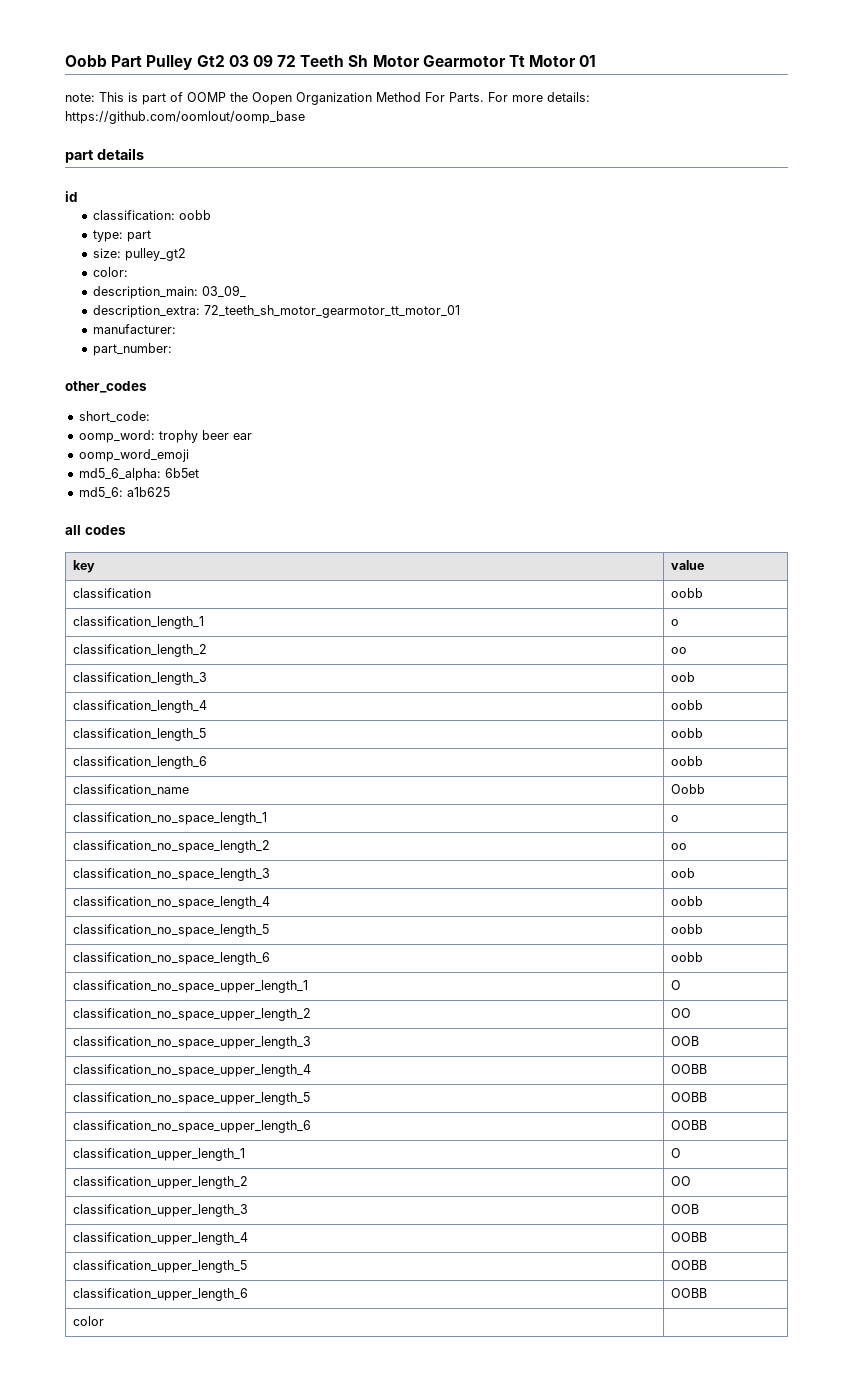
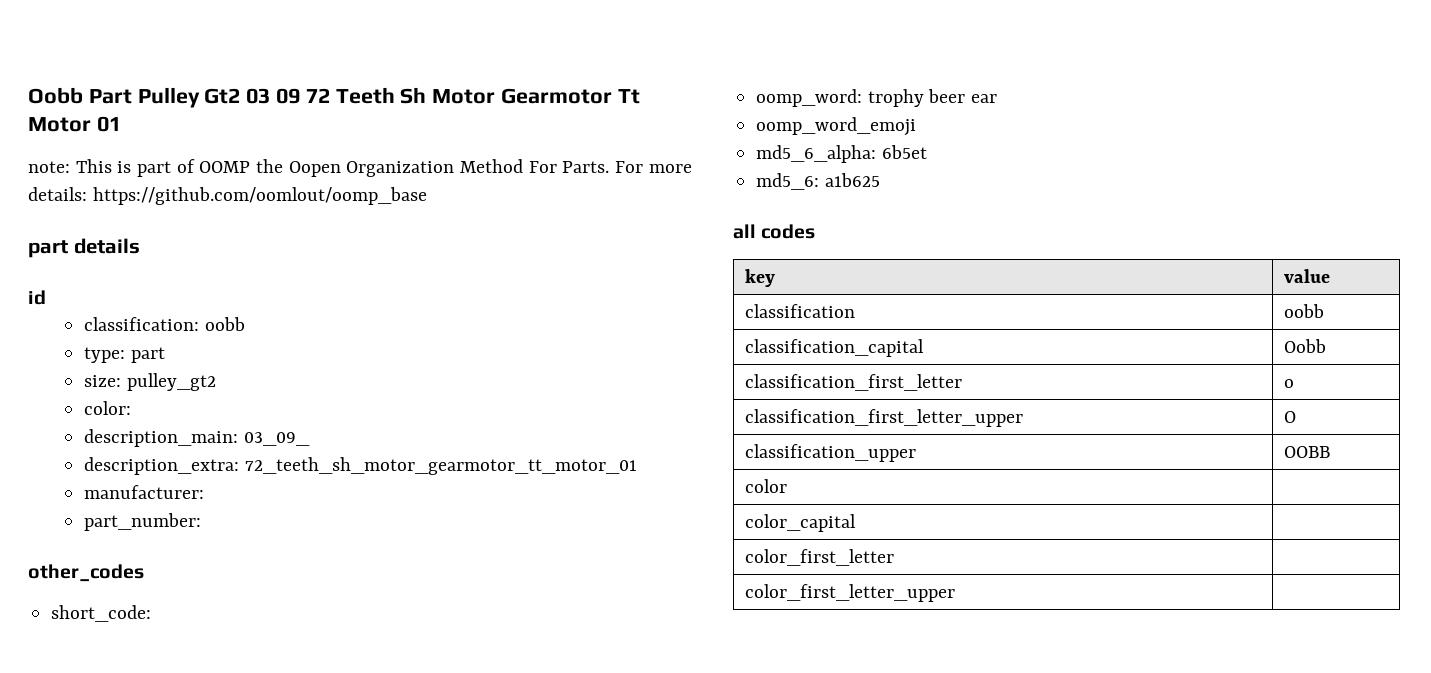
[72,616,204,629] [670,619,679,626] [72,644,207,657] [670,647,687,654] [72,672,207,685] [670,672,695,682] [72,700,207,713] [670,700,703,710] [72,728,206,741] [670,728,703,738] [72,756,207,769] [670,756,703,766] [72,784,189,796] [670,784,705,794] [72,812,267,825] [670,815,679,822] [72,840,270,853] [670,843,687,850] [72,868,270,881] [670,868,695,878] [72,896,270,909] [670,896,703,906] [72,924,269,937] [670,924,703,934] [72,952,270,965] [670,952,703,962] [72,980,308,993] [670,980,681,990] [72,1008,311,1021] [670,1008,691,1018] [72,1036,311,1049] [670,1036,699,1046] [72,1064,311,1077] [670,1064,707,1074] [72,1092,310,1105] [670,1092,707,1102] [72,1120,311,1133] [670,1120,707,1130] [72,1148,245,1161] [670,1148,681,1158] [72,1176,248,1189] [670,1176,691,1186] [72,1204,248,1217] [670,1204,699,1214] [72,1232,248,1245] [670,1232,707,1242] [72,1260,247,1273] [670,1260,707,1270] [72,1288,248,1301] classification_length_1 | o // classification_length_2 | oo // classification_length_3 | oob // classification_length_4 | oobb // classification_length_5 | oobb // classification_length_6 | oobb // classification_name | Oobb // classification_no_space_length_1 | o // classification_no_space_length_2 | oo // classification_no_space_length_3 | oob // classification_no_space_length_4 | oobb // classification_no_space_length_5 | oobb // classification_no_space_length_6 | oobb // classification_no_space_upper_length_1 | O // classification_no_space_upper_length_2 | OO // classification_no_space_upper_length_3 | OOB // classification_no_space_upper_length_4 | OOBB // classification_no_space_upper_length_5 | OOBB // classification_no_space_upper_length_6 | OOBB // classification_upper_length_1 | O // classification_upper_length_2 | OO // classification_upper_length_3 | OOB // classification_upper_length_4 | OOBB // classification_upper_length_5 | OOBB // classification_upper_length_6 -> [745,339,925,357] [1284,339,1327,353] [745,374,963,391] [1284,379,1295,388] [745,409,1024,427] [1284,411,1297,423] [745,444,917,462] classification_capital | Oobb // classification_first_letter | o // classification_first_letter_upper | O // classification_upper
(104, 1321) none -> [745,514,857,532] [745,549,895,566] [745,584,956,602] // color_capital | // color_first_letter | // color_first_letter_upper |

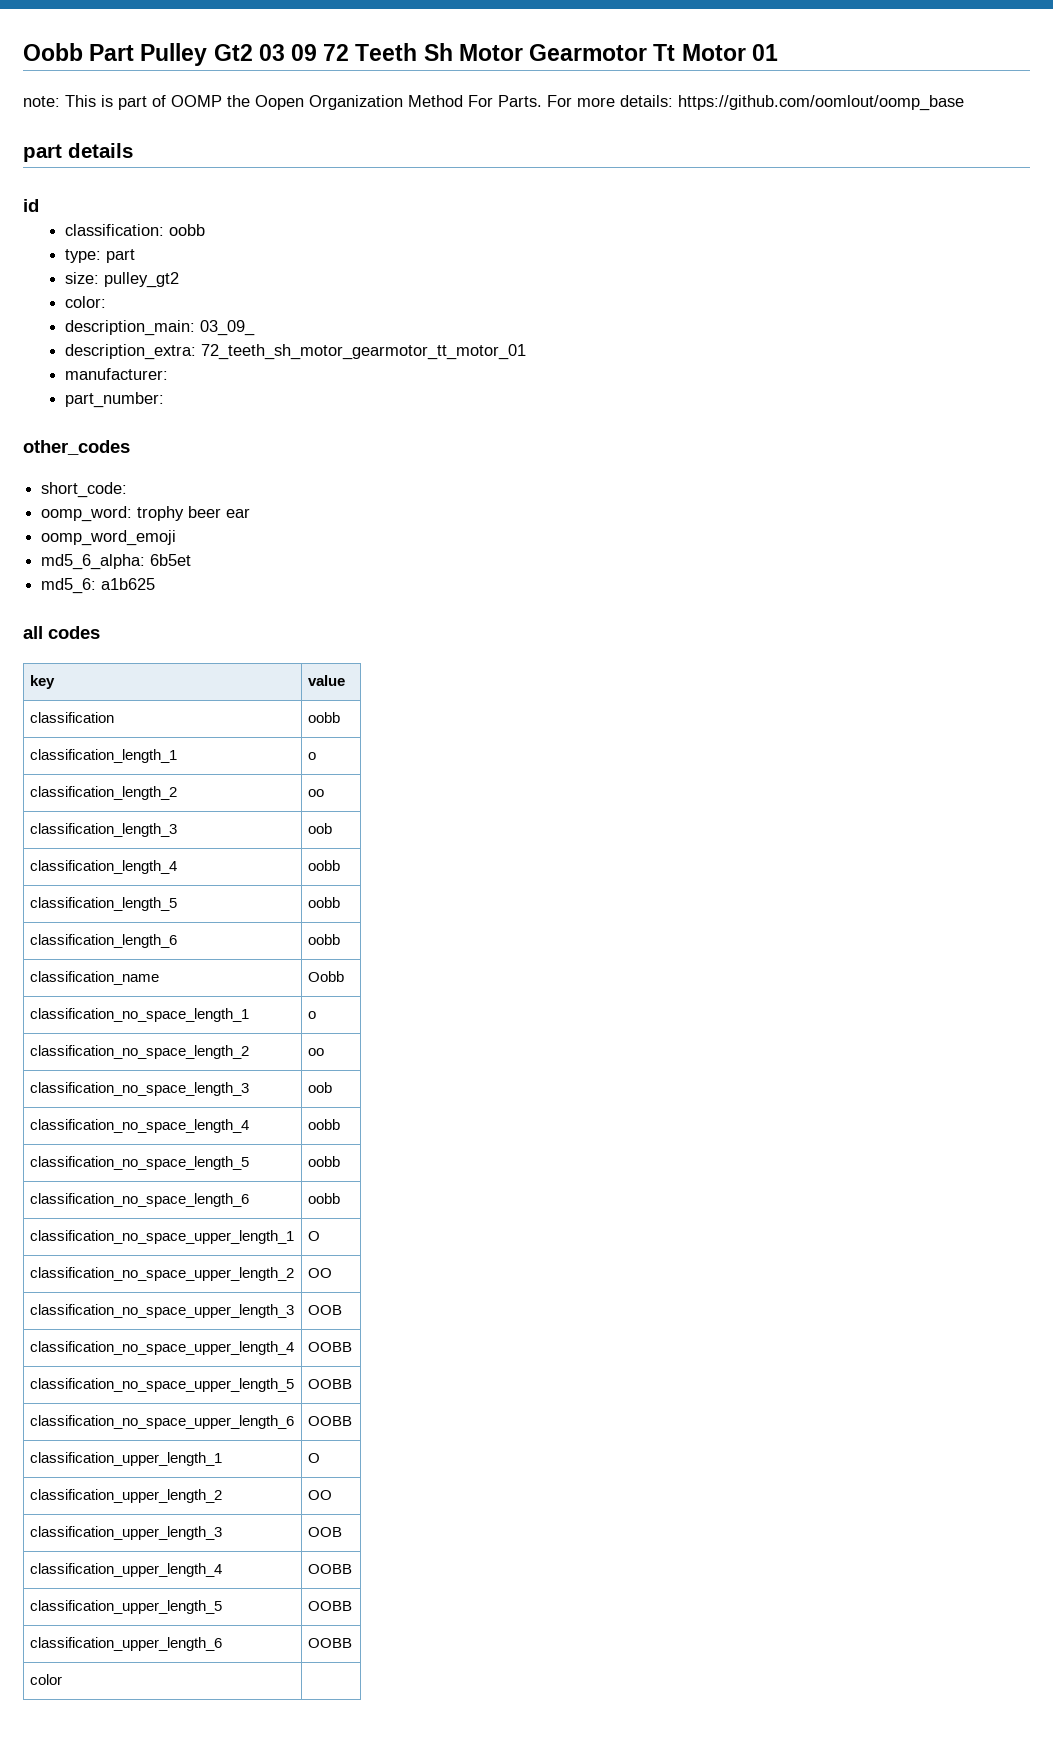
[745,339,925,357] classification_capital -> [29,749,177,763] [307,752,316,760] [29,786,177,800] [307,789,324,797] [29,823,177,837] [307,823,332,834] [29,860,177,874] [307,860,340,871] [29,897,177,911] [307,897,340,908] [29,934,177,948] [307,934,340,945] [29,971,159,985] classification_length_1 | o // classification_length_2 | oo // classification_length_3 | oob // classification_length_4 | oobb // classification_length_5 | oobb // classification_length_6 | oobb // classification_name
[745,374,963,391] [1284,379,1295,388] [745,409,1024,427] [1284,411,1297,423] [745,444,917,462] classification_first_letter | o // classification_first_letter_upper | O // classification_upper -> [29,1008,249,1022] [307,1011,316,1019] [29,1045,249,1059] [307,1048,324,1056] [29,1082,249,1096] [307,1082,332,1093] [29,1119,249,1133] [307,1119,340,1130] [29,1156,249,1170] [307,1156,340,1167] [29,1193,249,1207] [307,1193,340,1204] [29,1230,294,1244] [307,1231,320,1241] [29,1267,294,1281] [307,1268,332,1278] [29,1304,294,1318] [307,1305,342,1315] [29,1341,294,1355] [307,1342,352,1352] [29,1378,294,1392] [307,1379,352,1389] [29,1415,294,1429] [307,1416,352,1426] [29,1452,222,1466] [307,1453,320,1463] [29,1489,222,1503] [307,1490,332,1500] [29,1526,222,1540] [307,1527,342,1537] [29,1563,222,1577] [307,1564,352,1574] [29,1600,222,1614] [307,1601,352,1611] [29,1637,222,1651] classification_no_space_length_1 | o // classification_no_space_length_2 | oo // classification_no_space_length_3 | oob // classification_no_space_length_4 | oobb // classification_no_space_length_5 | oobb // classification_no_space_length_6 | oobb // classification_no_space_upper_length_1 | O // classification_no_space_upper_length_2 | OO // classification_no_space_upper_length_3 | OOB // classification_no_space_upper_length_4 | OOBB // classification_no_space_upper_length_5 | OOBB // classification_no_space_upper_length_6 | OOBB // classification_upper_length_1 | O // classification_upper_length_2 | OO // classification_upper_length_3 | OOB // classification_upper_length_4 | OOBB // classification_upper_length_5 | OOBB // classification_upper_length_6
[745,514,857,532] [745,549,895,566] [745,584,956,602] // color_capital | // color_first_letter | // color_first_letter_upper | -> (62, 1679) none

